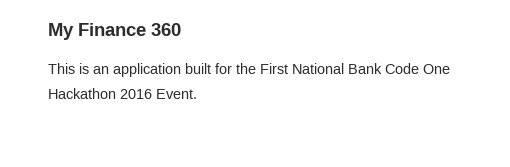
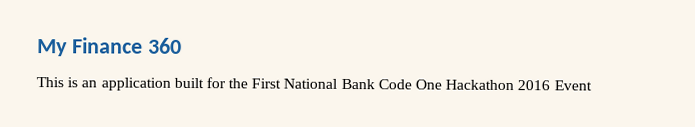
[156,89,197,99] Event. -> [553,80,592,91] Event

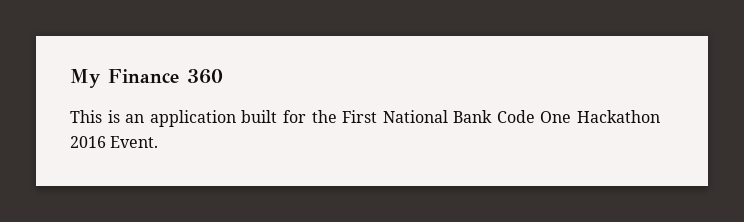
[553,80,592,91] Event -> [110,136,159,148] Event.

